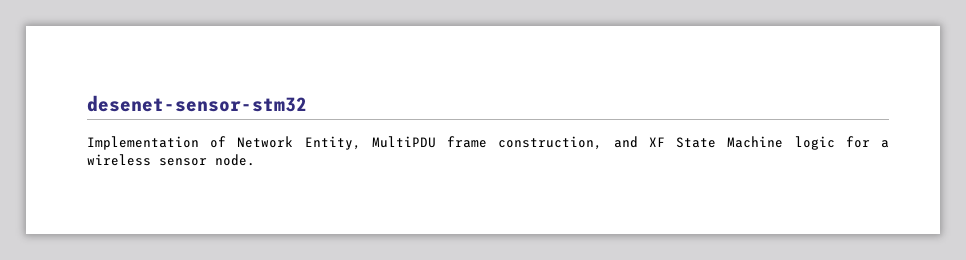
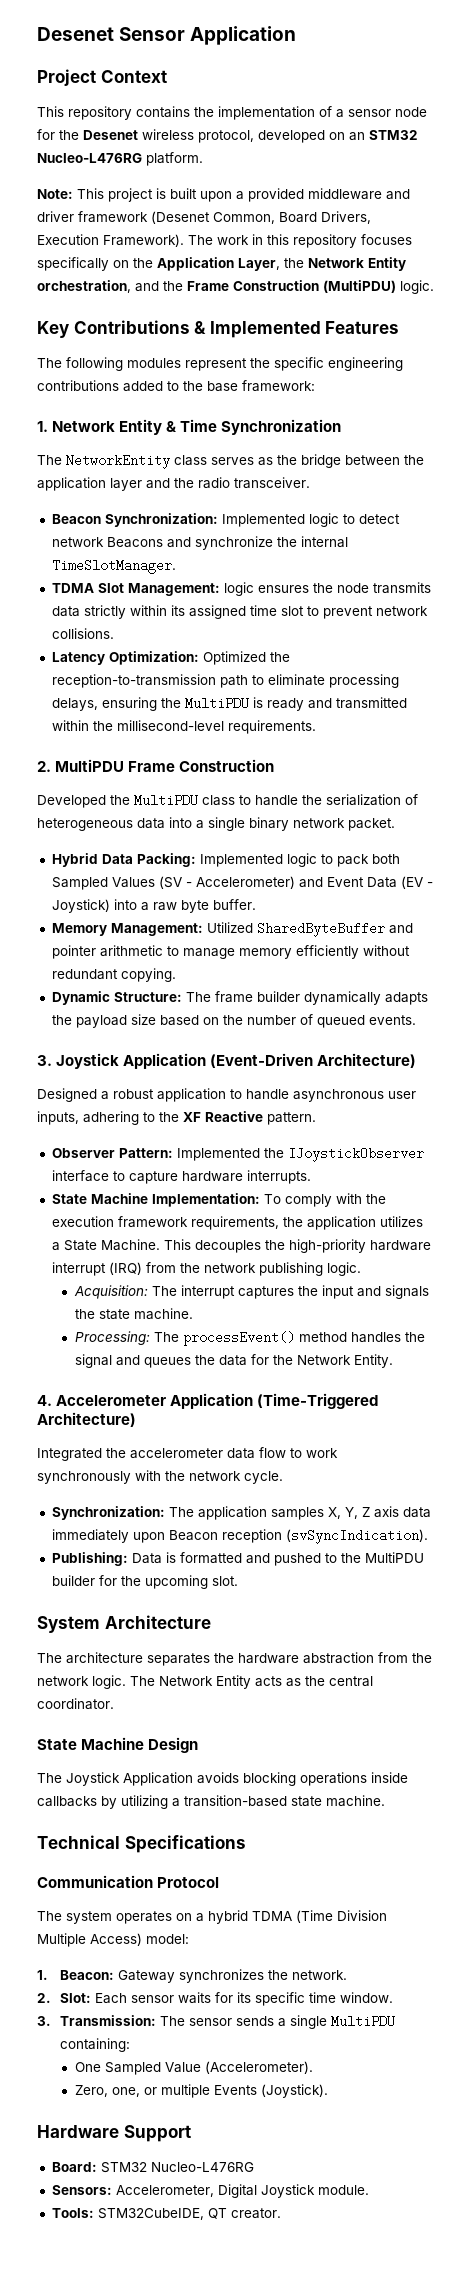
[87,95,307,112] [87,136,890,150] [87,154,255,166] desenet-sensor-stm32 // Implementation of Network Entity, MultiPDU frame construction, and XF State Machine logic for a wireless sensor node. -> [37,26,297,45] [37,69,167,86] [37,106,427,120] [37,129,418,143] [37,152,203,166] [37,188,410,202] [37,211,371,224] [37,234,412,248] [37,257,406,271] [37,280,434,294] [37,320,400,338] [37,357,403,371] [37,380,315,392] [37,419,342,435] [37,454,424,469] [37,477,310,491] [51,513,400,527] [51,536,348,550] [51,559,176,574] [51,582,431,596] [51,605,428,619] [51,628,114,639] [51,651,290,665] [51,674,399,688] [51,697,407,711] [51,720,316,734] [37,759,275,772] [37,794,418,808] [37,817,395,831] [51,853,400,867] [51,876,433,890] [51,899,256,913] [51,922,413,937] [51,945,410,959] [51,968,176,982] [51,991,428,1005] [51,1014,416,1028] [37,1053,417,1069] [37,1088,416,1102] [37,1111,316,1125] [51,1147,424,1162] [51,1170,311,1184] [51,1193,386,1207] [51,1216,423,1230] [51,1239,431,1253] [51,1262,361,1276] [73,1285,429,1299] [74,1308,193,1320] [74,1331,425,1346] [74,1354,393,1368] [37,1393,379,1409] [37,1412,136,1427] [37,1447,338,1461] [37,1470,283,1484] [51,1506,431,1520] [51,1529,428,1544] [51,1552,424,1566] [51,1575,238,1589] [37,1615,211,1633] [37,1652,432,1666] [37,1675,373,1689] [37,1698,114,1710] [37,1737,199,1753] [37,1772,408,1786] [37,1795,385,1809] [37,1835,246,1853] [37,1875,220,1888] [37,1910,387,1924] [37,1933,189,1947] [37,1969,347,1983] [37,1992,393,2006] [37,2015,395,2029] [59,2038,130,2052] [74,2061,313,2075] [74,2084,328,2098] [37,2125,191,2142] [51,2162,254,2173] [51,2184,369,2198] [51,2208,281,2220] Desenet Sensor Application // Project Context // This repository contains the implementation of a sensor node for the Desenet wireless protocol, developed on an STM32 Nucleo-L476RG platform. // Note: This project is built upon a provided middleware and driver framework (Desenet Common, Board Drivers, Execution Framework). The work in this repository focuses specifically on the Application Layer, the Network Entity orchestration, and the Frame Construction (MultiPDU) logic. // Key Contributions & Implemented Features // The following modules represent the specific engineering contributions added to the base framework: // 1. Network Entity & Time Synchronization // The NetworkEntity class serves as the bridge between the application layer and the radio transceiver. // Beacon Synchronization: Implemented logic to detect network Beacons and synchronize the internal TimeSlotManager. // TDMA Slot Management: logic ensures the node transmits data strictly within its assigned time slot to prevent network collisions. // Latency Optimization: Optimized the reception-to-transmission path to eliminate processing delays, ensuring the MultiPDU is ready and transmitted within the millisecond-level requirements. // 2. MultiPDU Frame Construction // Developed the MultiPDU class to handle the serialization of heterogeneous data into a single binary network packet. // Hybrid Data Packing: Implemented logic to pack both Sampled Values (SV - Accelerometer) and Event Data (EV - Joystick) into a raw byte buffer. // Memory Management: Utilized SharedByteBuffer and pointer arithmetic to manage memory efficiently without redundant copying. // Dynamic Structure: The frame builder dynamically adapts the payload size based on the number of queued events. // 3. Joystick Application (Event-Driven Architecture) // Designed a robust application to handle asynchronous user inputs, adhering to the XF Reactive pattern. // Observer Pattern: Implemented the IJoystickObserver interface to capture hardware interrupts. // State Machine Implementation: To comply with the execution framework requirements, the application utilizes a State Machine. This decouples the high-priority hardware interrupt (IRQ) from the network publishing logic. // Acquisition: The interrupt captures the input and signals the state machine. // Processing: The processEvent() method handles the signal and queues the data for the Network Entity. // 4. Accelerometer Application (Time-Triggered Architecture) // Integrated the accelerometer data flow to work synchronously with the network cycle. // Synchronization: The application samples X, Y, Z axis data immediately upon Beacon reception (svSyncIndication). // Publishing: Data is formatted and pushed to the MultiPDU builder for the upcoming slot. // System Architecture // The architecture separates the hardware abstraction from the network logic. The Network Entity acts as the central coordinator. // State Machine Design // The Joystick Application avoids blocking operations inside callbacks by utilizing a transition-based state machine. // Technical Specifications // Communication Protocol // The system operates on a hybrid TDMA (Time Division Multiple Access) model: // 1. Beacon: Gateway synchronizes the network. // 2. Slot: Each sensor waits for its specific time window. // 3. Transmission: The sensor sends a single MultiPDU containing: // One Sampled Value (Accelerometer). // Zero, one, or multiple Events (Joystick). // Hardware Support // Board: STM32 Nucleo-L476RG // Sensors: Accelerometer, Digital Joystick module. // Tools: STM32CubeIDE, QT creator.

